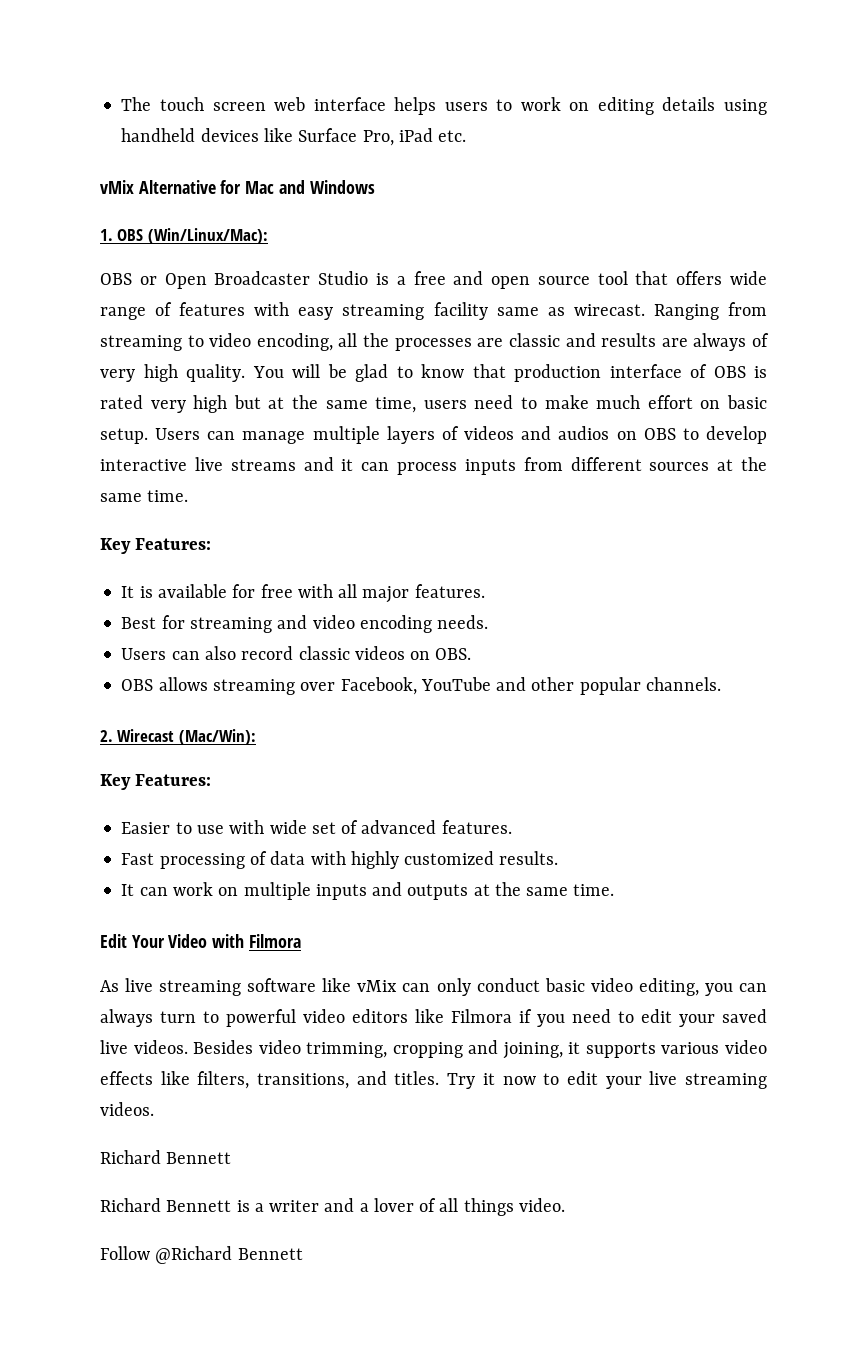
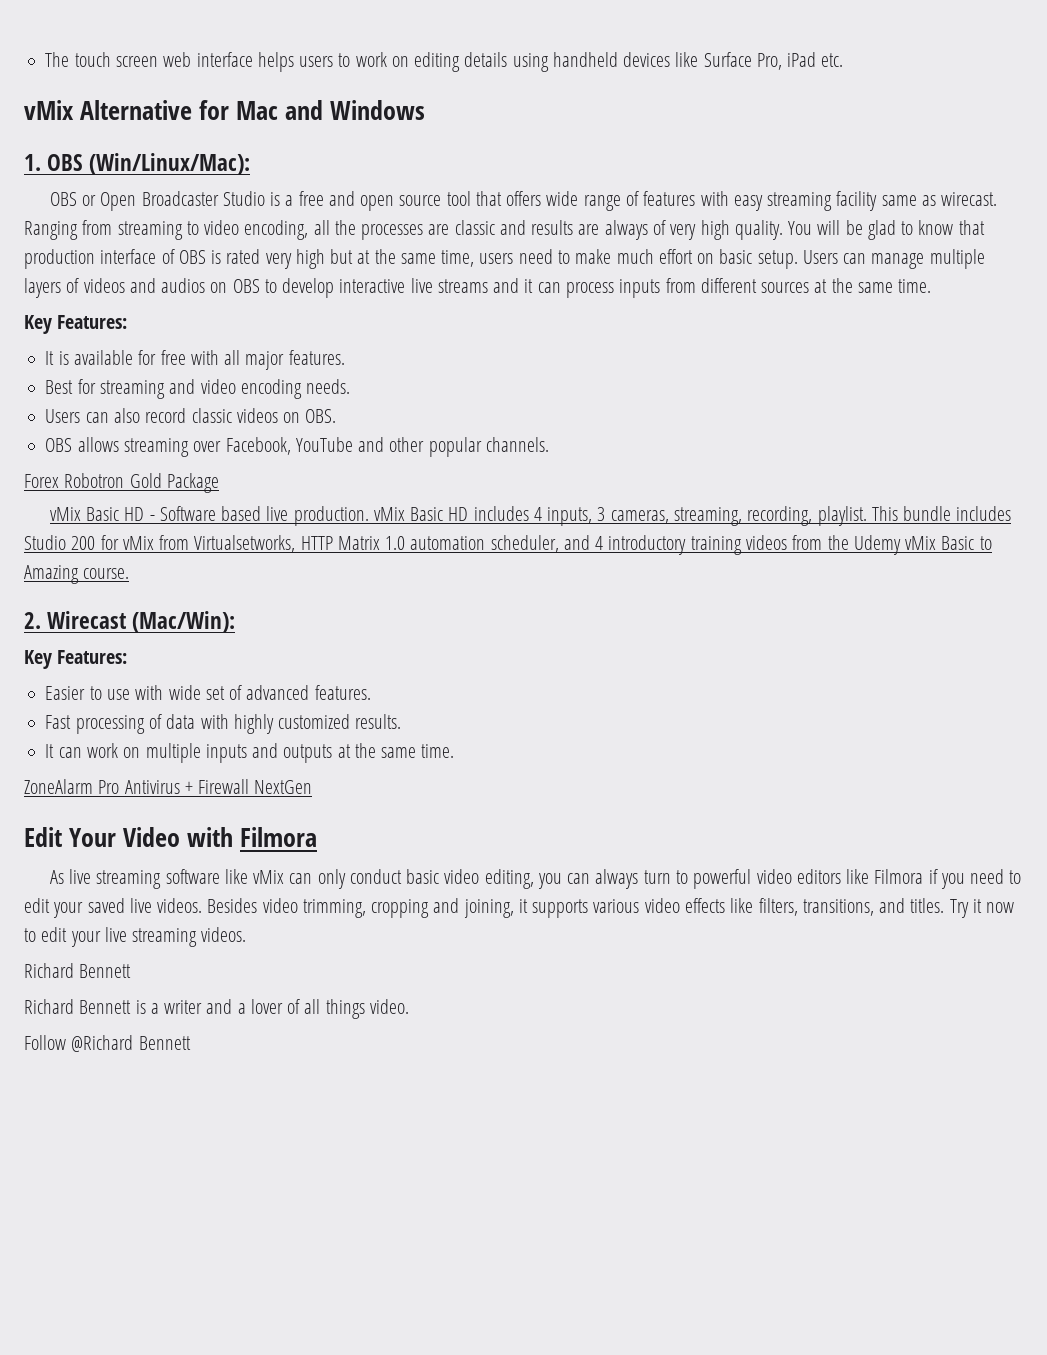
(721, 684) none -> [24,473,219,493] [49,506,1012,526] [24,535,992,555] [24,565,130,584] // Forex Robotron Gold Package // vMix Basic HD - Software based live production. vMix Basic HD includes 4 inputs, 3 cameras, streaming, recording, playlist. This bundle includes Studio 200 for vMix from Virtualsetworks, HTTP Matrix 1.0 automation scheduler, and 4 introductory training videos from the Udemy vMix Basic to Amazing course.
(615, 890) none -> [24,779,313,794] // ZoneAlarm Pro Antivirus + Firewall NextGen

